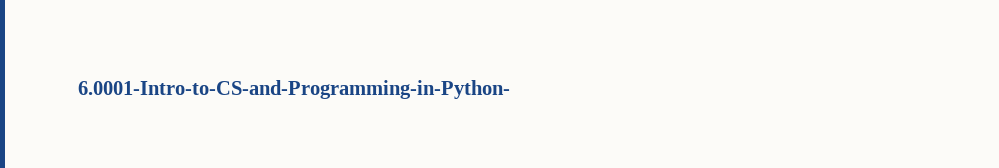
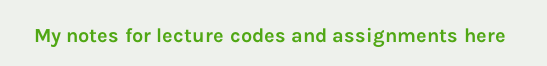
[78,80,510,99] 6.0001-Intro-to-CS-and-Programming-in-Python- -> [34,27,506,48] My notes for lecture codes and assignments here

